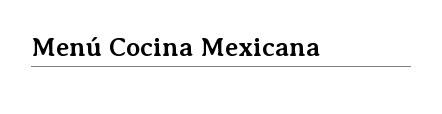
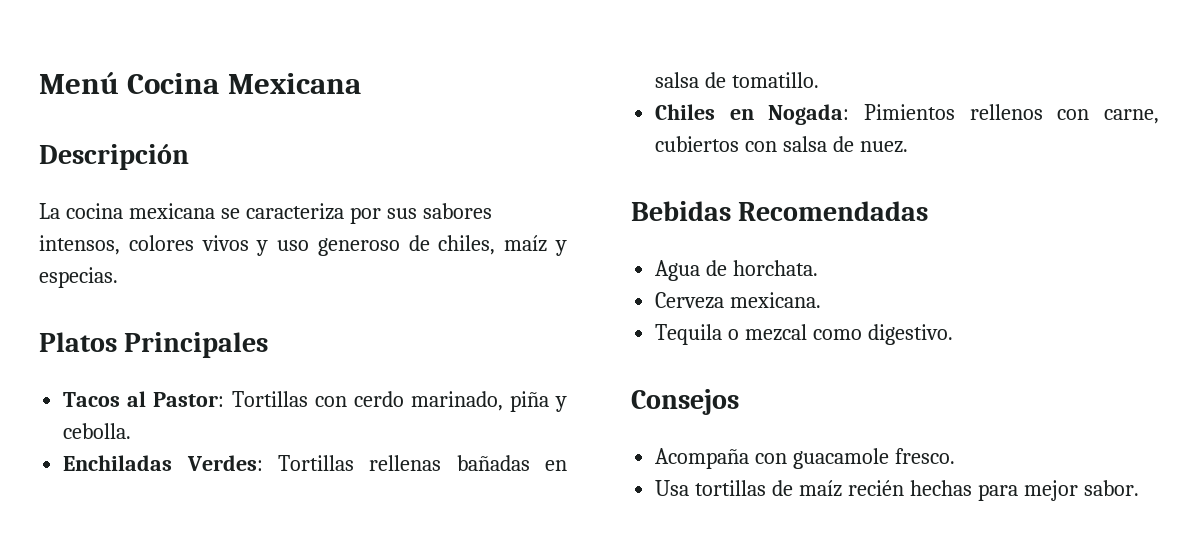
(321, 47) none -> [39,144,189,170] [39,203,492,224] [39,235,567,256] [39,267,118,288] [39,332,269,358] [63,391,568,412] [63,423,132,439] [63,455,567,471] [655,72,820,88] [655,104,1159,125] [655,136,908,153] [631,201,929,221] [655,260,819,281] [655,292,822,309] [655,324,953,345] [631,389,739,415] [655,448,956,469] [655,480,1139,501] // Descripción // La cocina mexicana se caracteriza por sus sabores intensos, colores vivos y uso generoso de chiles, maíz y especias. // Platos Principales // Tacos al Pastor: Tortillas con cerdo marinado, piña y cebolla. // Enchiladas Verdes: Tortillas rellenas bañadas en salsa de tomatillo. // Chiles en Nogada: Pimientos rellenos con carne, cubiertos con salsa de nuez. // Bebidas Recomendadas // Agua de horchata. // Cerveza mexicana. // Tequila o mezcal como digestivo. // Consejos // Acompaña con guacamole fresco. // Usa tortillas de maíz recién hechas para mejor sabor.

